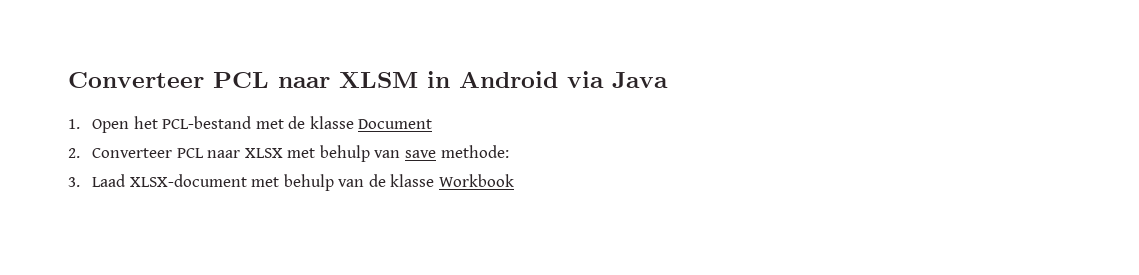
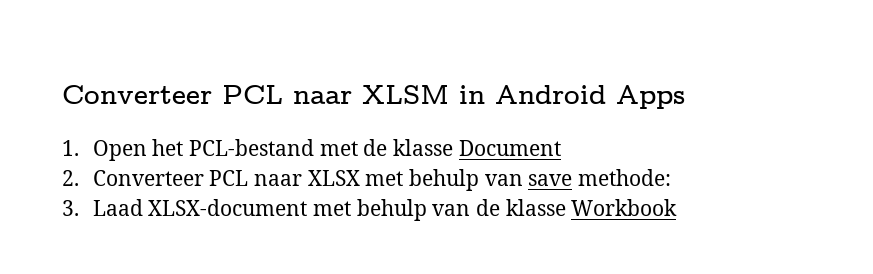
[567,71,668,88] via Java -> [616,85,685,109] Apps

